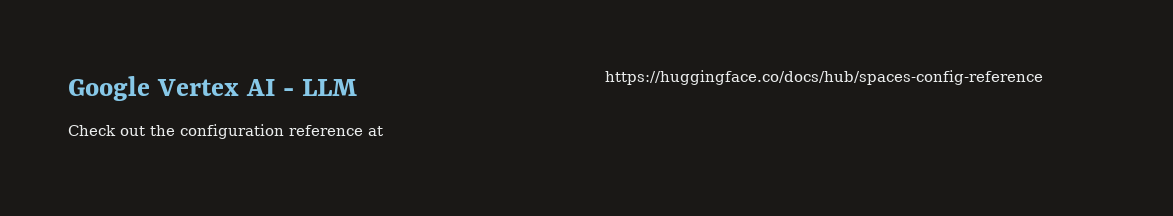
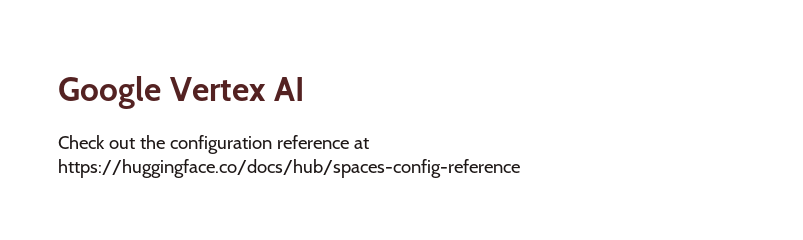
[283,79,358,96] - LLM -> (305, 89) none

